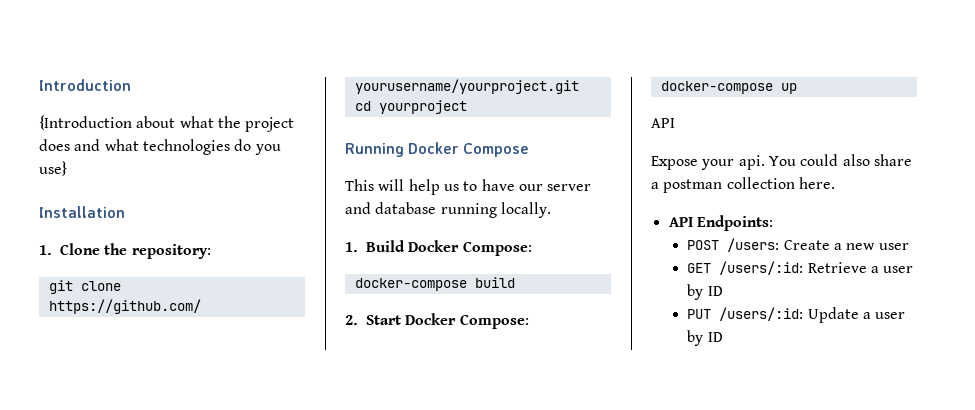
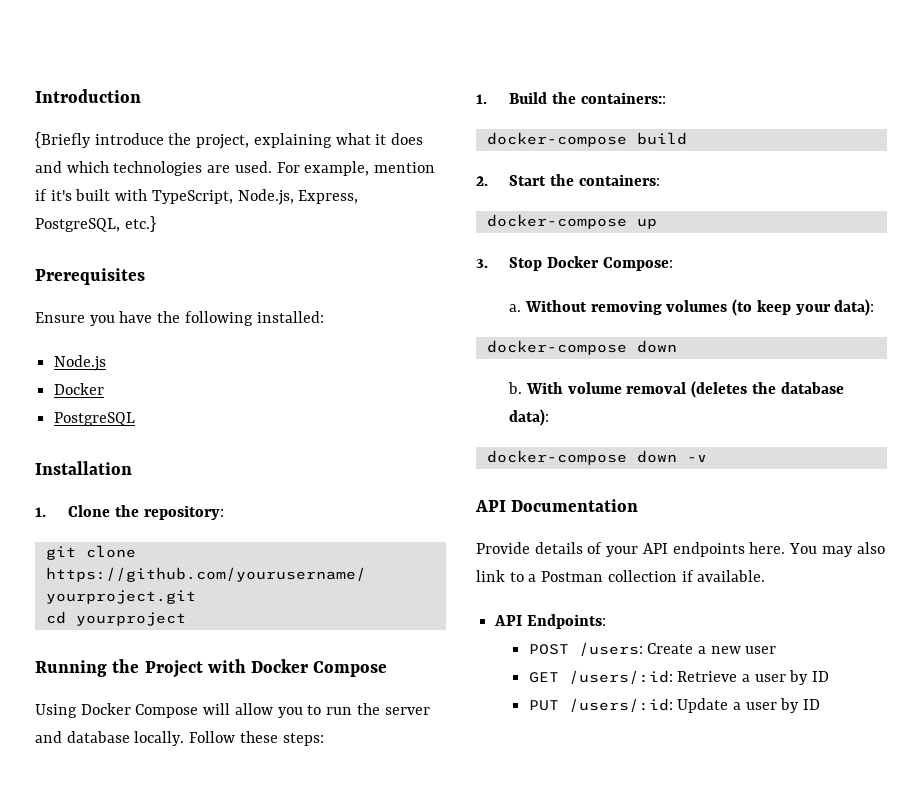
[39,115,295,132] [39,139,281,155] [39,161,67,176] {Introduction about what the project does and what technologies do you use} -> [35,132,424,149] [35,161,436,176] [35,189,359,205] [35,216,156,232] [35,268,145,285] [35,311,324,326] [54,355,107,371] [54,383,105,395] [54,412,136,426] {Briefly introduce the project, explaining what it does and which technologies are used. For example, mention if it's built with TypeScript, Node.js, Express, PostgreSQL, etc.} // Prerequisites // Ensure you have the following installed: // Node.js // Docker // PostgreSQL
(404, 150) none -> [112,659,246,678] the Project with
[345,179,543,195] This will help us to have our -> [35,703,380,718] Using Docker Compose will allow you to run the
[440,203,497,218] running -> (130, 737) none
(551, 210) none -> [189,731,324,746] Follow these steps:
[408,240,532,256] Docker Compose: -> [552,92,666,104] the containers::
[405,313,529,329] Docker Compose: -> [550,174,660,186] the containers:
[651,118,675,128] [651,154,912,170] [651,177,835,193] API // Expose your api. You could also share a postman collection here. -> [476,256,673,271] [509,299,875,316] [486,340,677,355] [508,381,844,398] [509,409,550,426] [486,450,707,465] [475,499,639,512] [476,542,885,557] [476,570,766,582] 3. Stop Docker Compose: // a. Without removing volumes (to keep your data): // docker-compose down // b. With volume removal (deletes the database data): // docker-compose down -v // API Documentation // Provide details of your API endpoints here. You may also link to a Postman collection if available.

